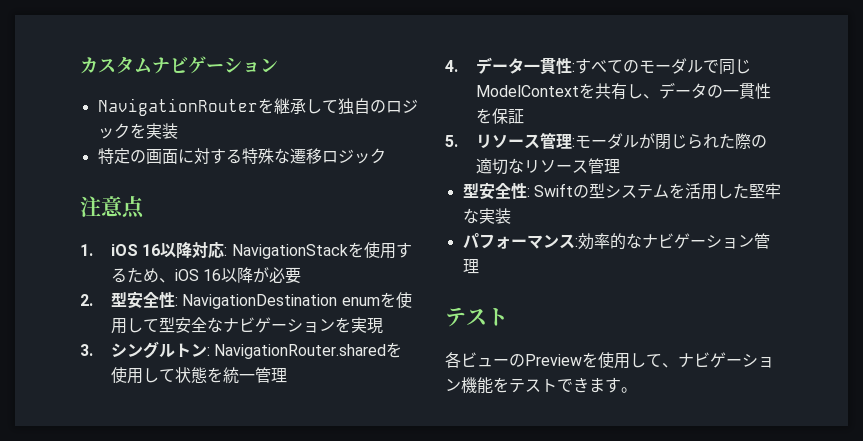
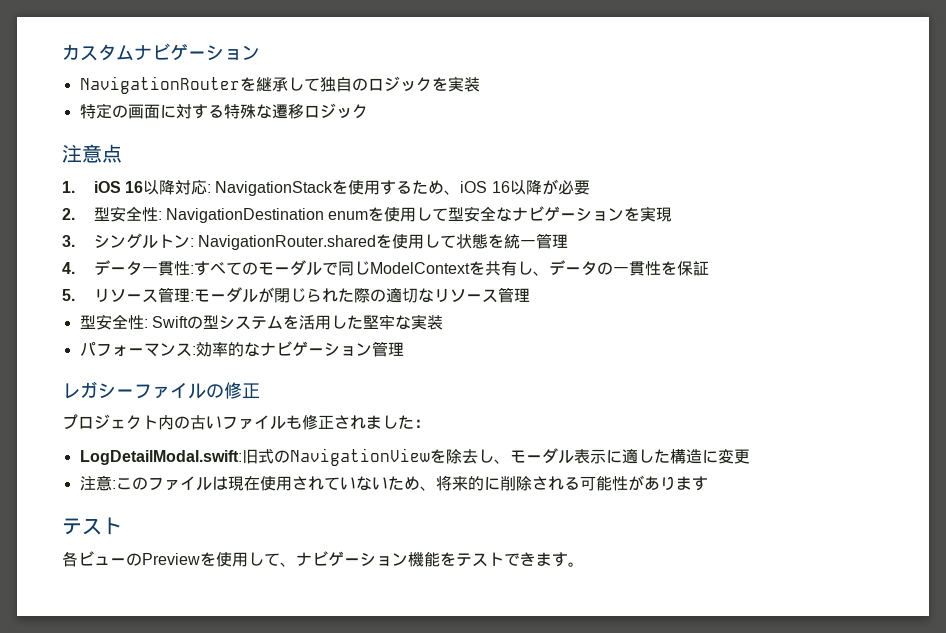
(479, 266) none -> [62,381,260,399] [62,414,430,430] [79,448,750,466] [79,475,708,491] // レガシーファイルの修正 // プロジェクト内の古いファイルも修正されました： // LogDetailModal.swift:旧式のNavigationViewを除去し、モーダル表示に適した構造に変更 // 注意:このファイルは現在使用されていないため、将来的に削除される可能性があります

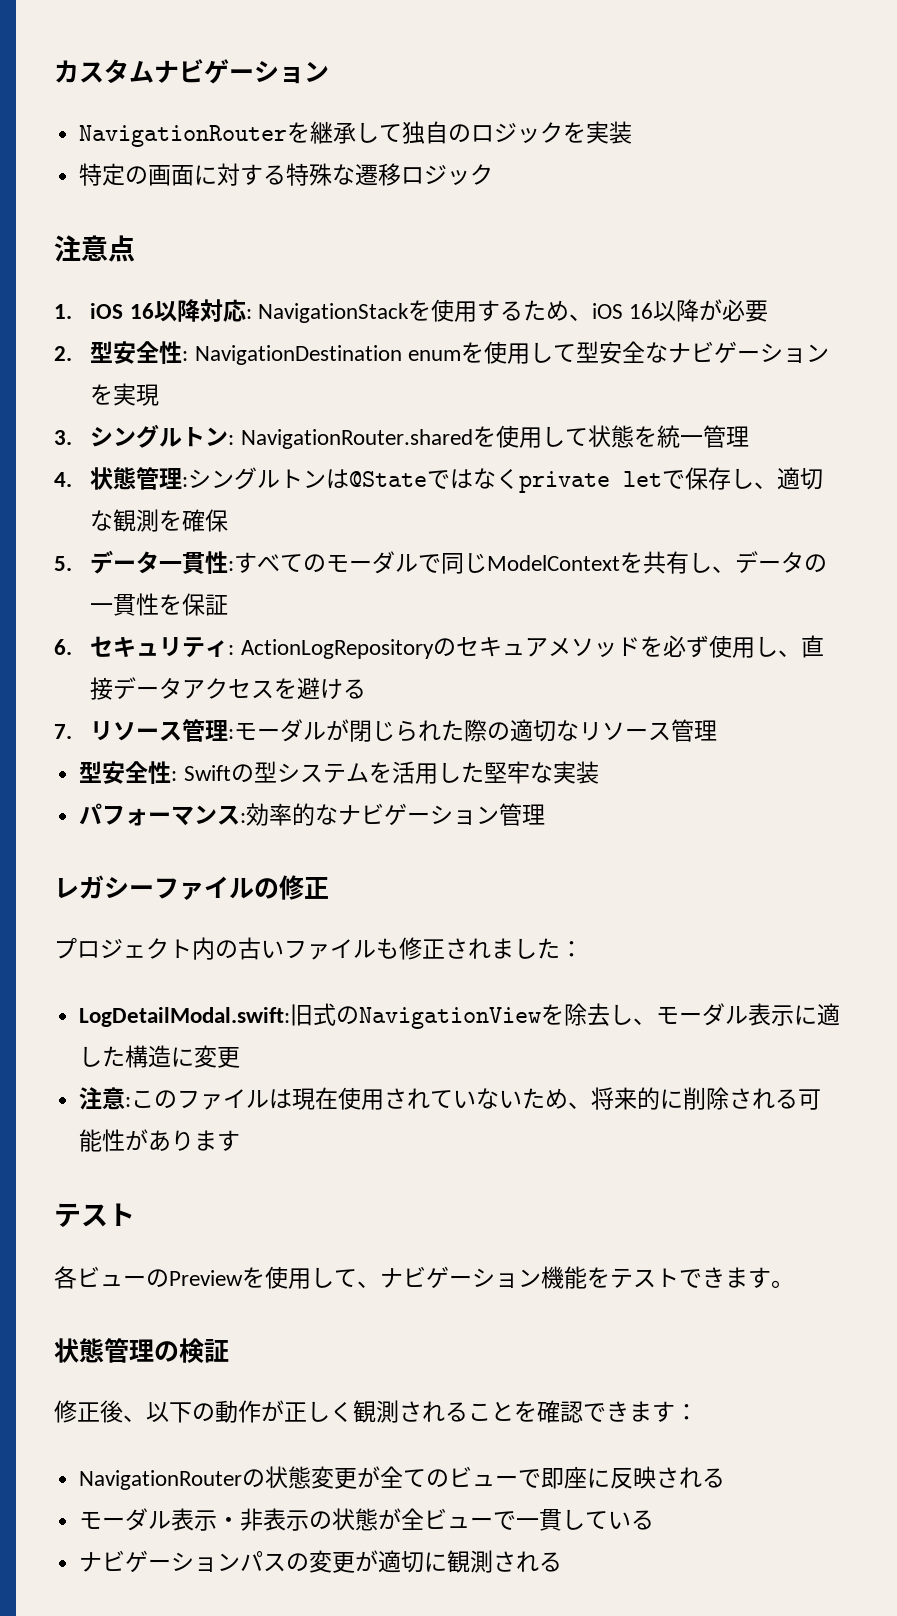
(75, 268) none -> [90,467,824,493] [90,509,229,532] [54,556,72,571] 状態管理:シングルトンは@Stateではなくprivate letで保存し、適切な観測を確保 // 5.
[62,289,75,301] 5. -> [54,635,824,659] [90,677,367,700] [54,724,72,739] 6.セキュリティ: ActionLogRepositoryのセキュアメソッドを必ず使用し、直接データアクセスを避ける // 7.
(584, 564) none -> [54,1338,229,1363] [54,1400,698,1423] [79,1466,726,1490] [79,1508,655,1531] [79,1550,563,1573] // 状態管理の検証 // 修正後、以下の動作が正しく観測されることを確認できます： // NavigationRouterの状態変更が全てのビューで即座に反映される // モーダル表示・非表示の状態が全ビューで一貫している // ナビゲーションパスの変更が適切に観測される

